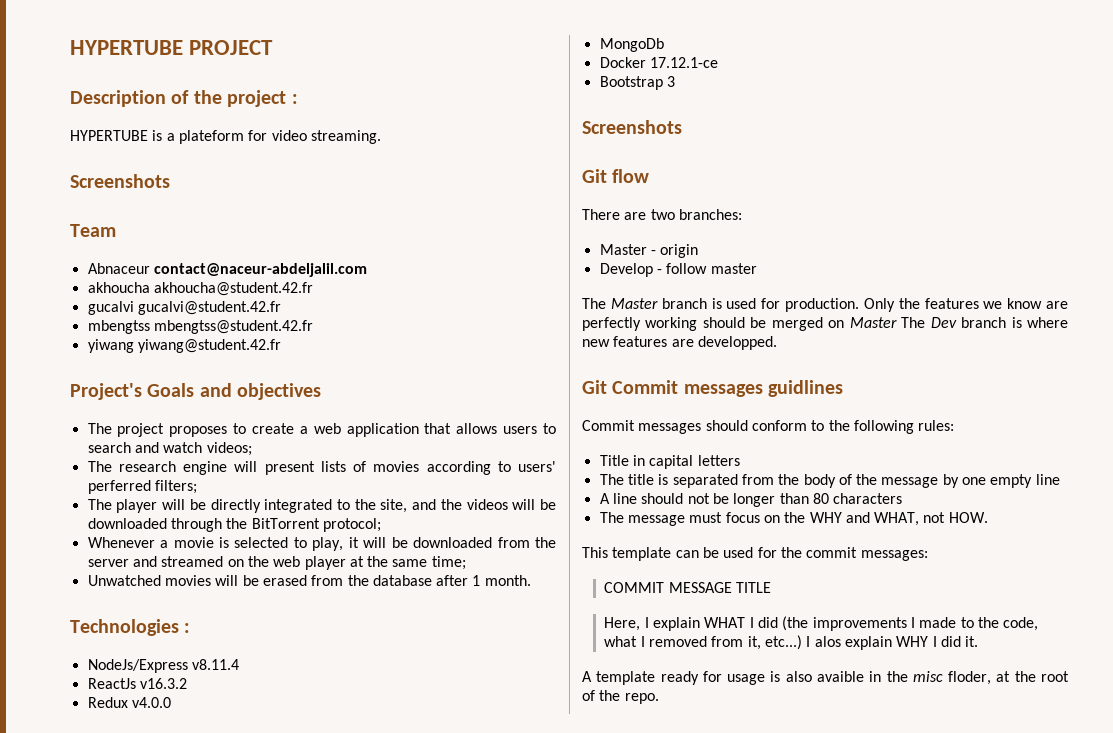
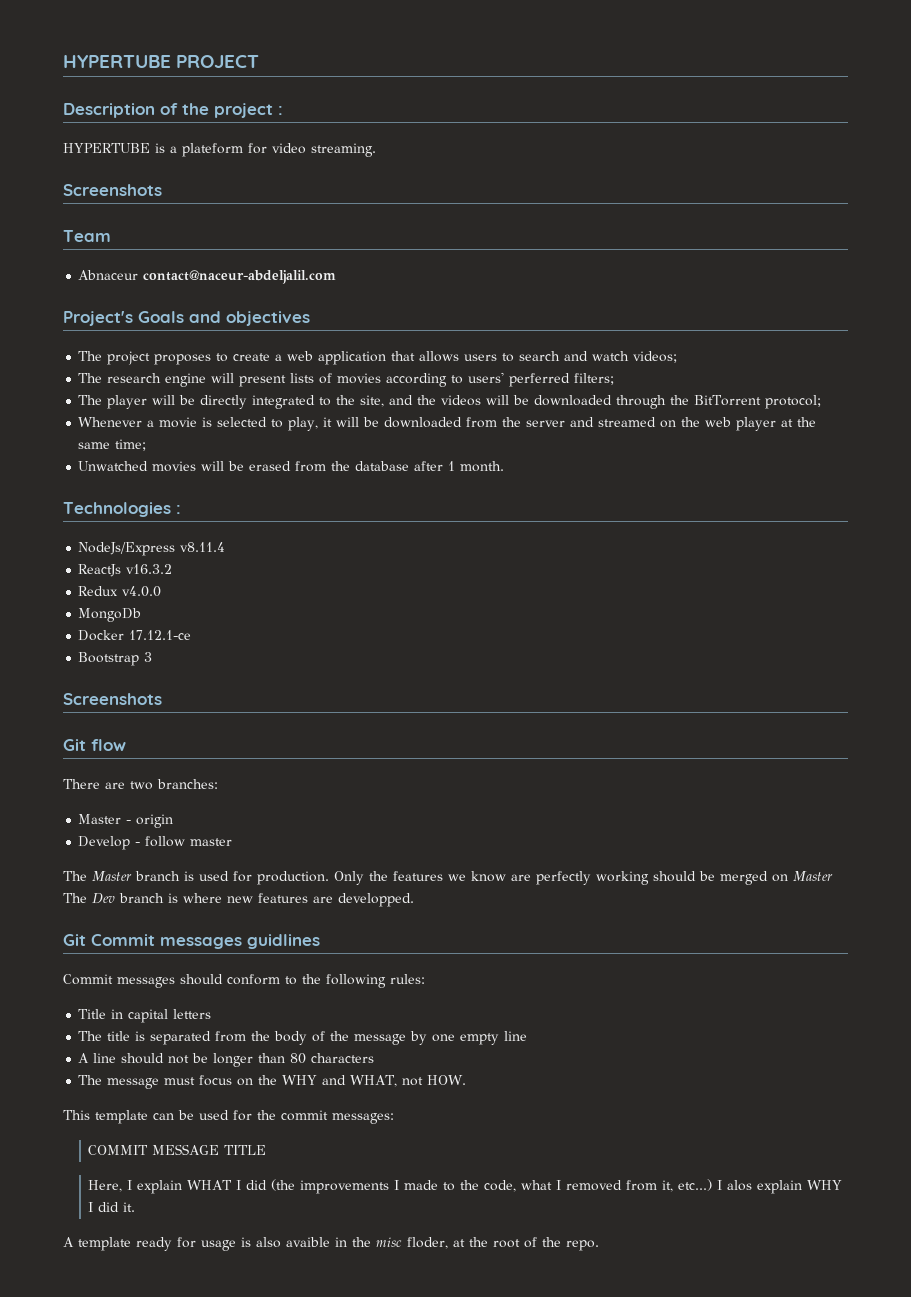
[87,282,313,296] [87,301,281,315] [87,320,313,334] [87,339,281,353] // akhoucha akhoucha@student.42.fr // gucalvi gucalvi@student.42.fr // mbengtss mbengtss@student.42.fr // yiwang yiwang@student.42.fr -> (337, 277) none

